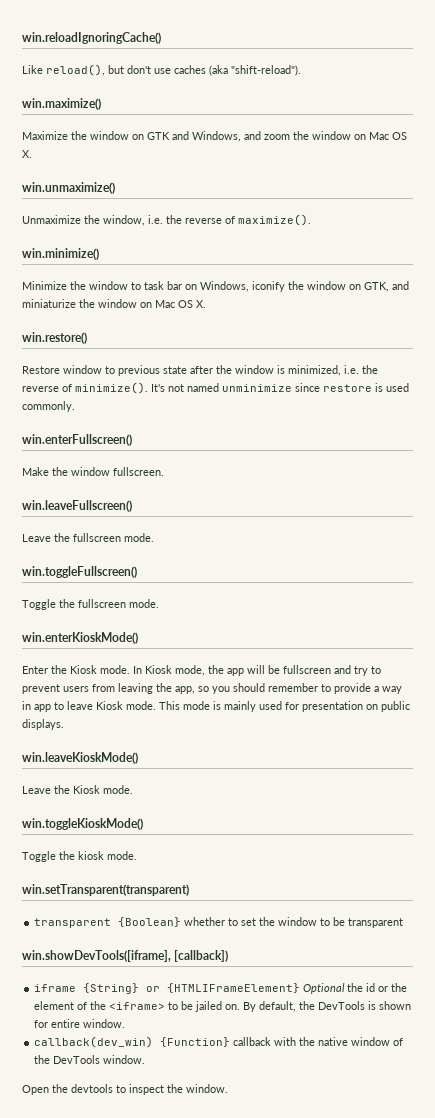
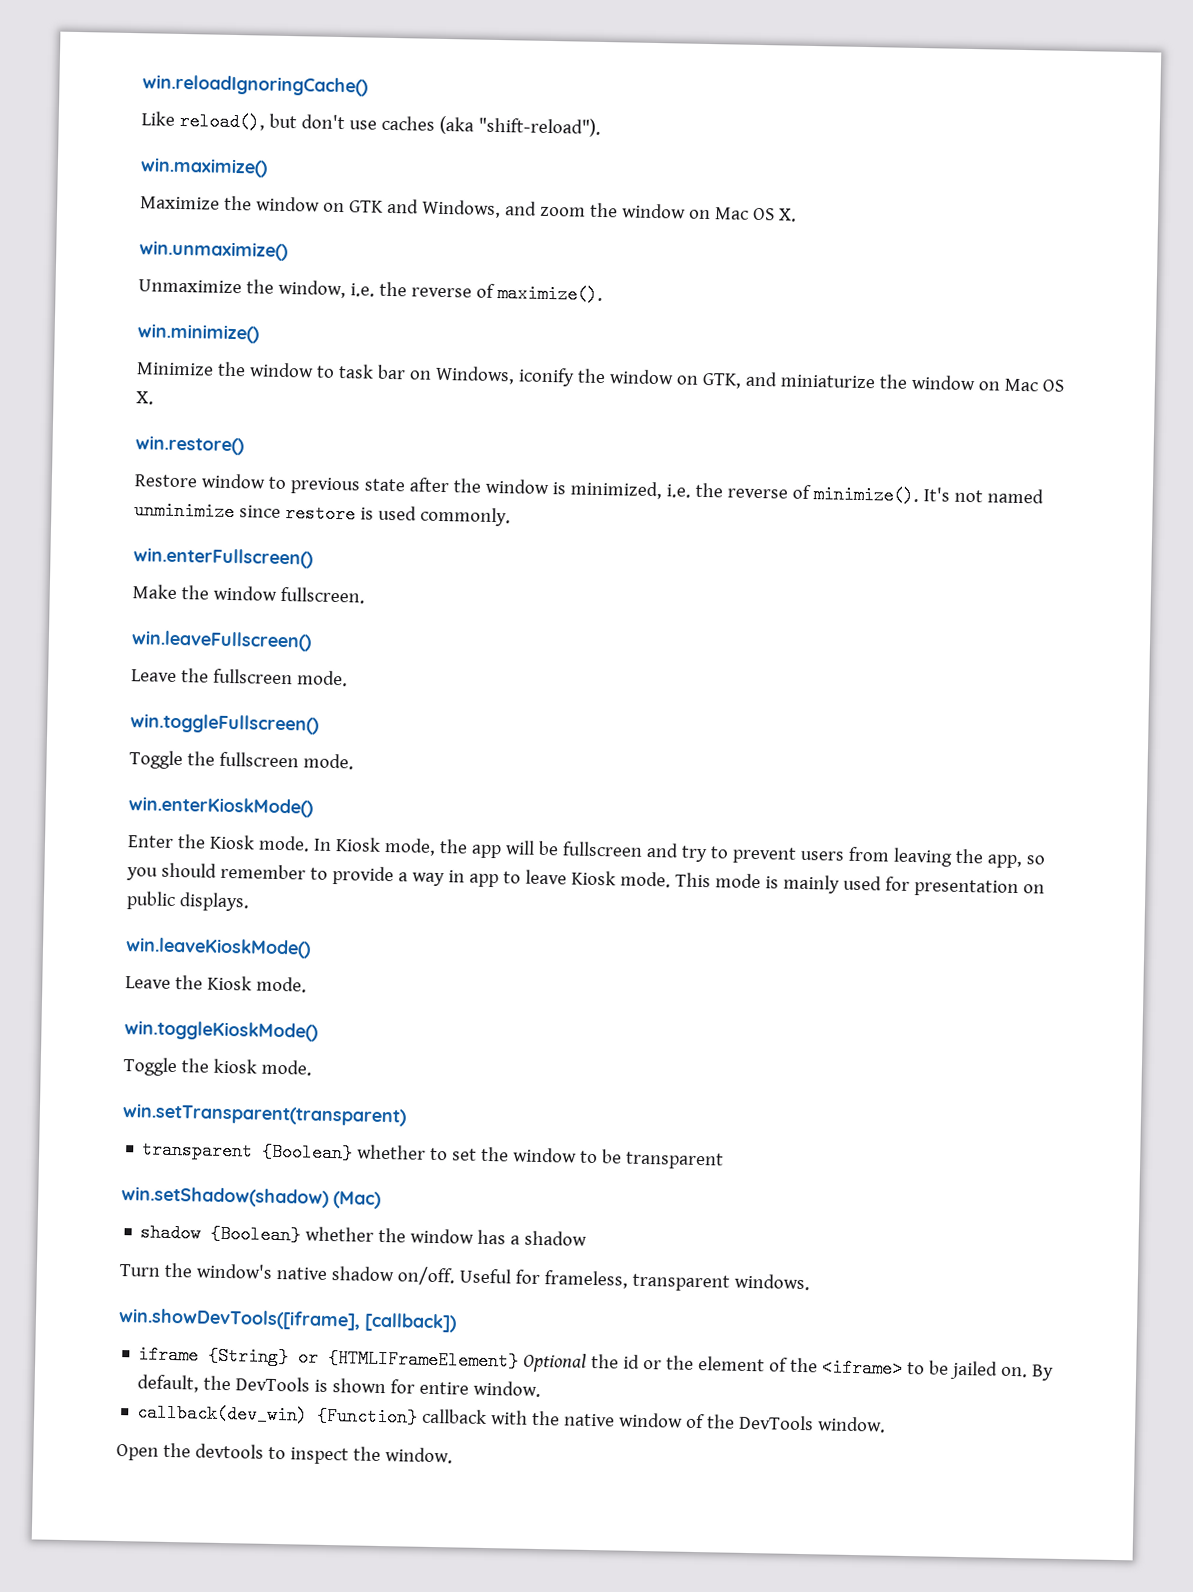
(404, 923) none -> [121,1186,381,1209] [140,1223,588,1246] [119,1262,810,1292] // win.setShadow(shadow) (Mac) // shadow {Boolean} whether the window has a shadow // Turn the window's native shadow on/off. Useful for frameless, transparent windows.

